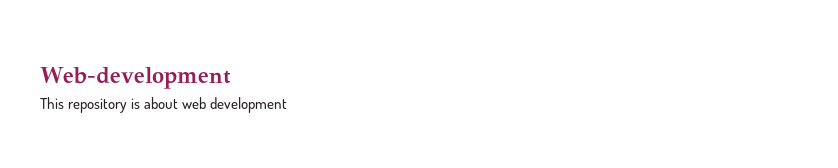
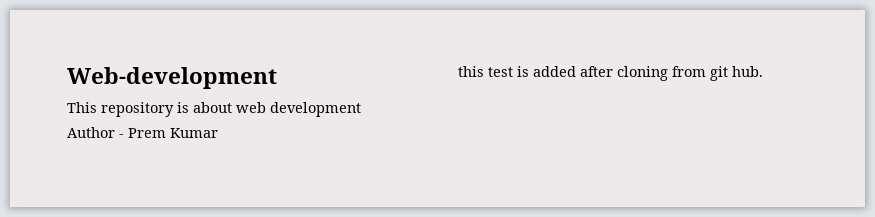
(288, 105) none -> [67,127,218,138] [458,66,763,81] // Author - Prem Kumar // this test is added after cloning from git hub.

